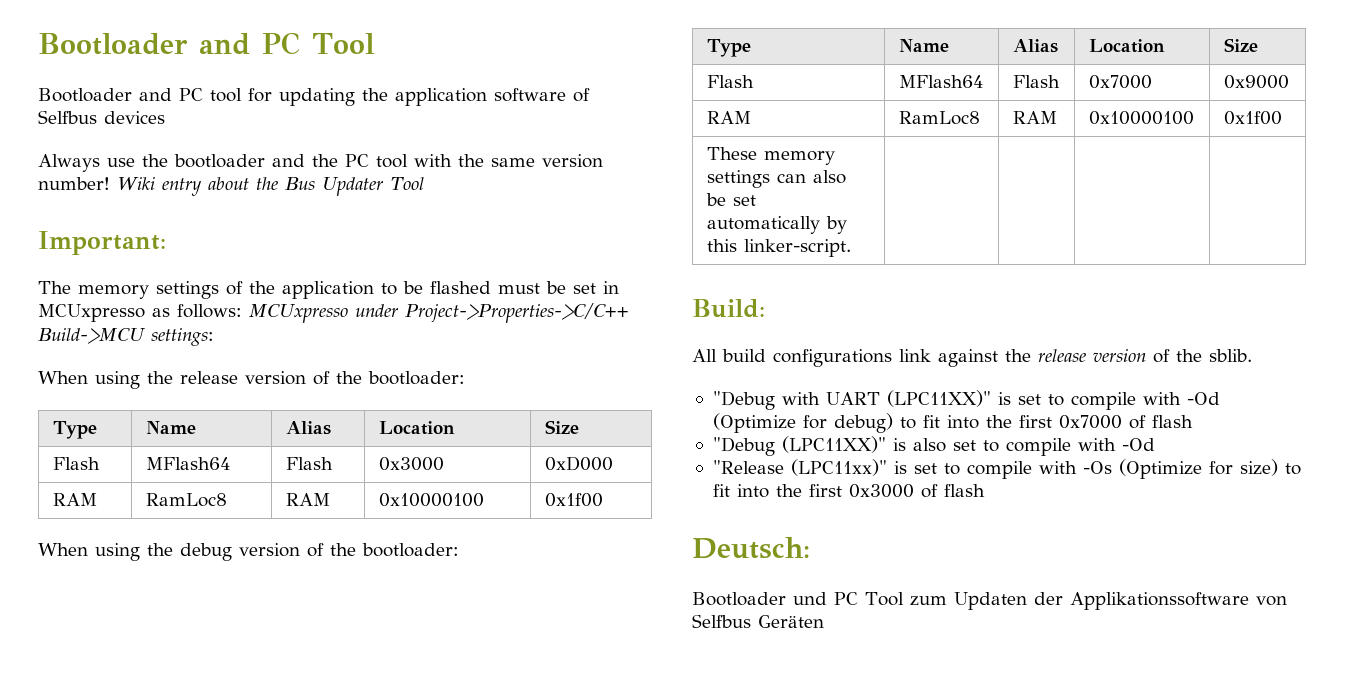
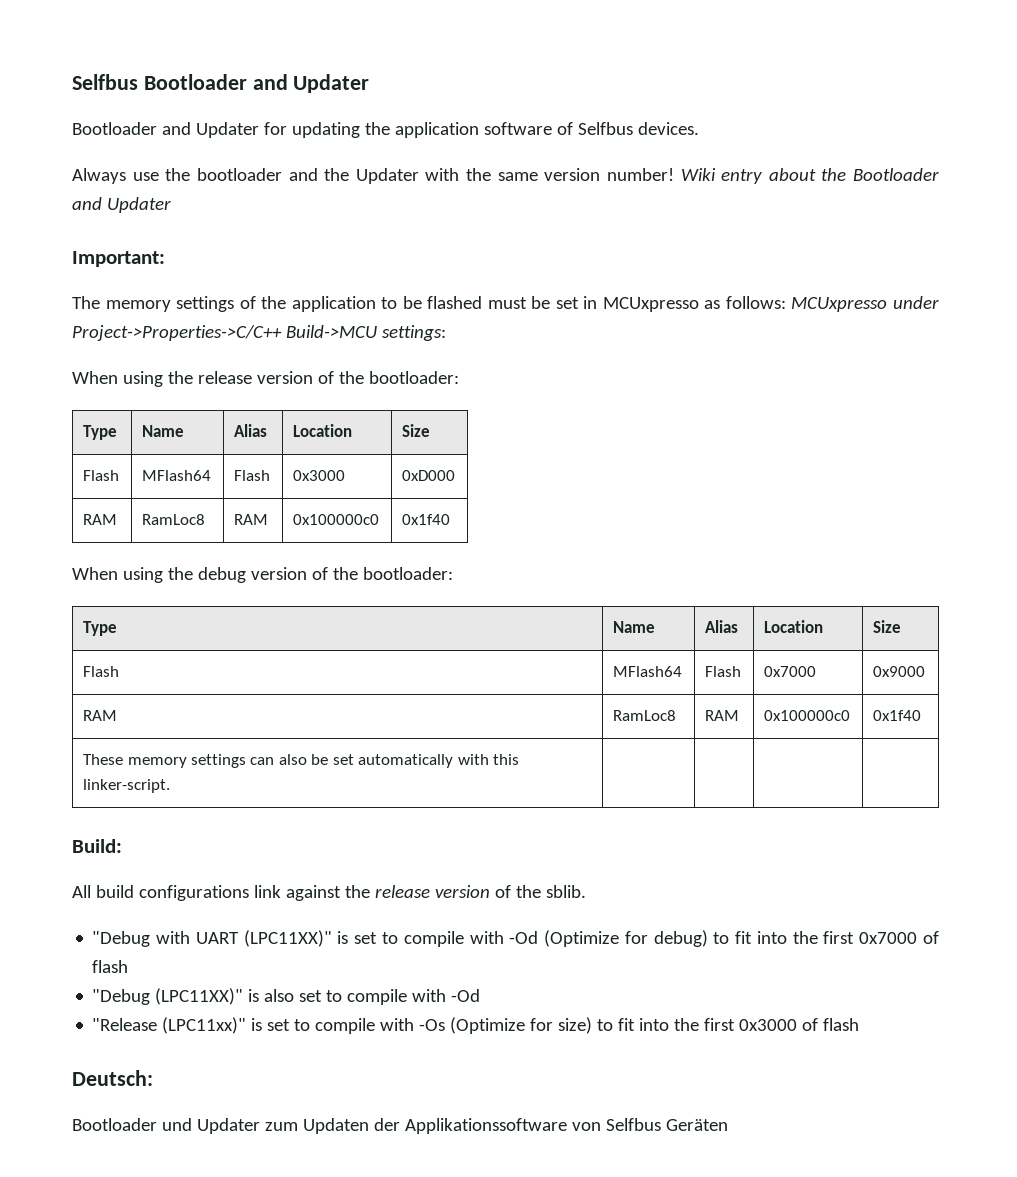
[38,32,375,55] [38,88,242,102] Bootloader and PC Tool // Bootloader and PC tool -> [72,74,370,93] [72,122,259,138] Selfbus Bootloader and Updater // Bootloader and Updater
[104,111,165,124] devices -> [637,122,699,135] devices.
[345,154,408,168] PC tool -> [355,168,419,184] Updater
[284,177,424,196] Bus Updater Tool -> [853,168,939,181] [72,197,171,213] Bootloader and Updater
[378,493,484,507] [544,493,603,507] 0x10000100 | 0x1f00 -> [293,514,380,525] [402,514,451,525] 0x100000c0 | 0x1f40
[1088,111,1194,125] [1223,111,1282,125] 0x10000100 | 0x1f00 -> [764,710,851,721] [873,710,922,721] 0x100000c0 | 0x1f40
[825,216,847,234] by -> [457,754,489,765] with
[834,592,904,606] PC Tool -> [196,1118,260,1134] Updater

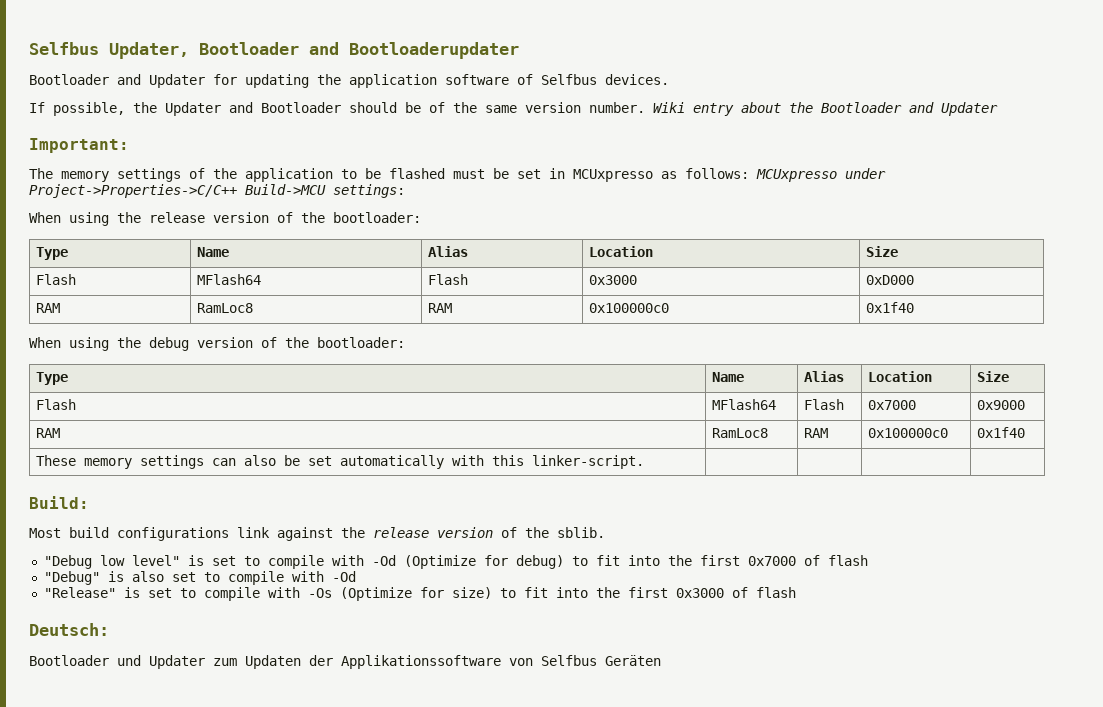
[72,74,370,93] Selfbus Bootloader and Updater -> [29,42,519,59] Selfbus Updater, Bootloader and Bootloaderupdater
[72,168,460,184] Always use the bootloader and the Updater with -> [29,102,445,116] If possible, the Updater and Bootloader should be of
[606,168,674,181] number! -> [589,102,645,113] number.
[72,885,91,898] All -> [29,528,61,538] Most
[156,930,332,947] with UART (LPC11XX)" -> [99,555,180,566] low level"
[92,988,244,1005] "Debug (LPC11XX)" -> [43,571,100,585] "Debug"
[92,1017,247,1034] "Release (LPC11xx)" -> [43,587,116,598] "Release"

